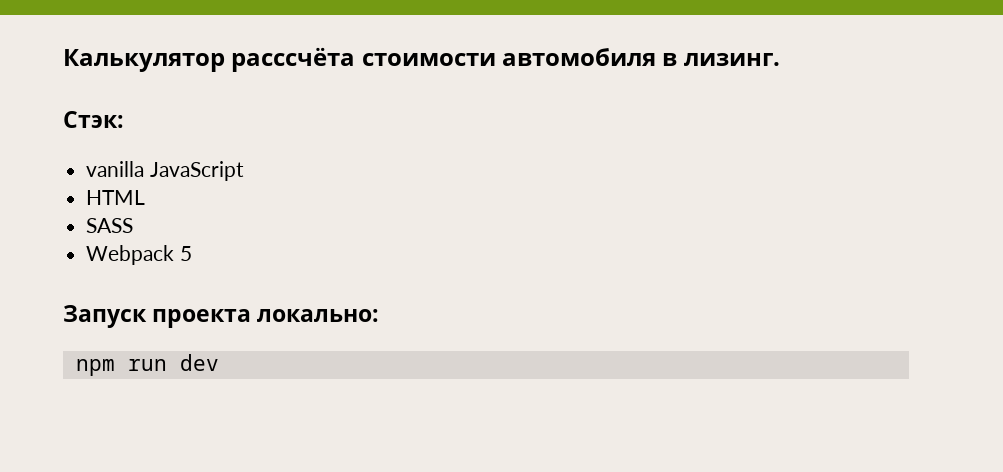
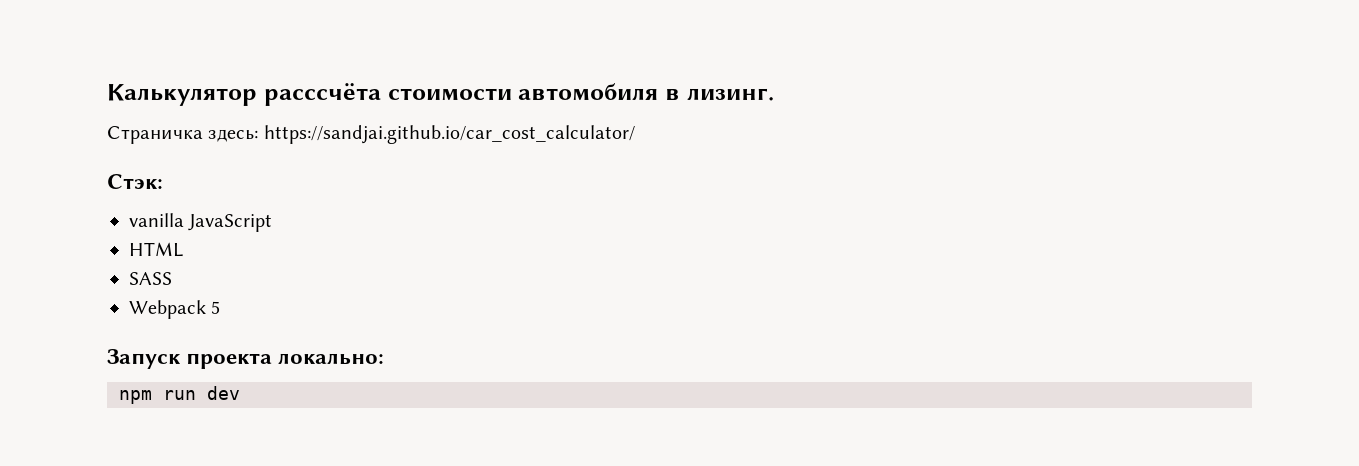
(780, 59) none -> [107,125,635,144] // Страничка здесь: https://sandjai.github.io/car_cost_calculator/

